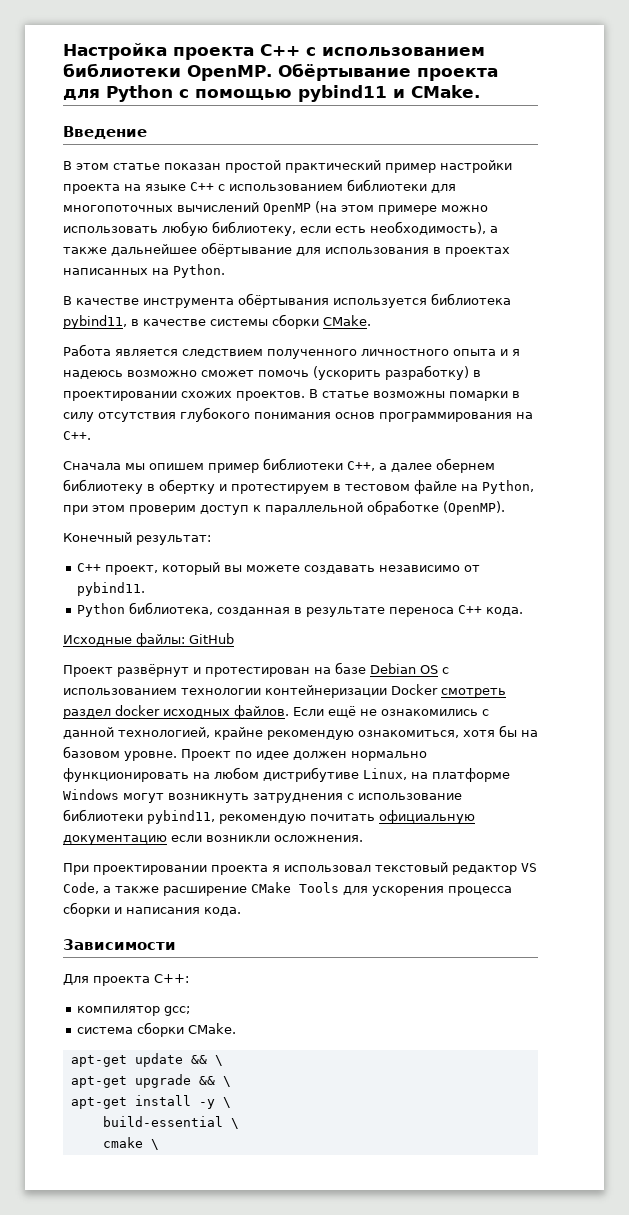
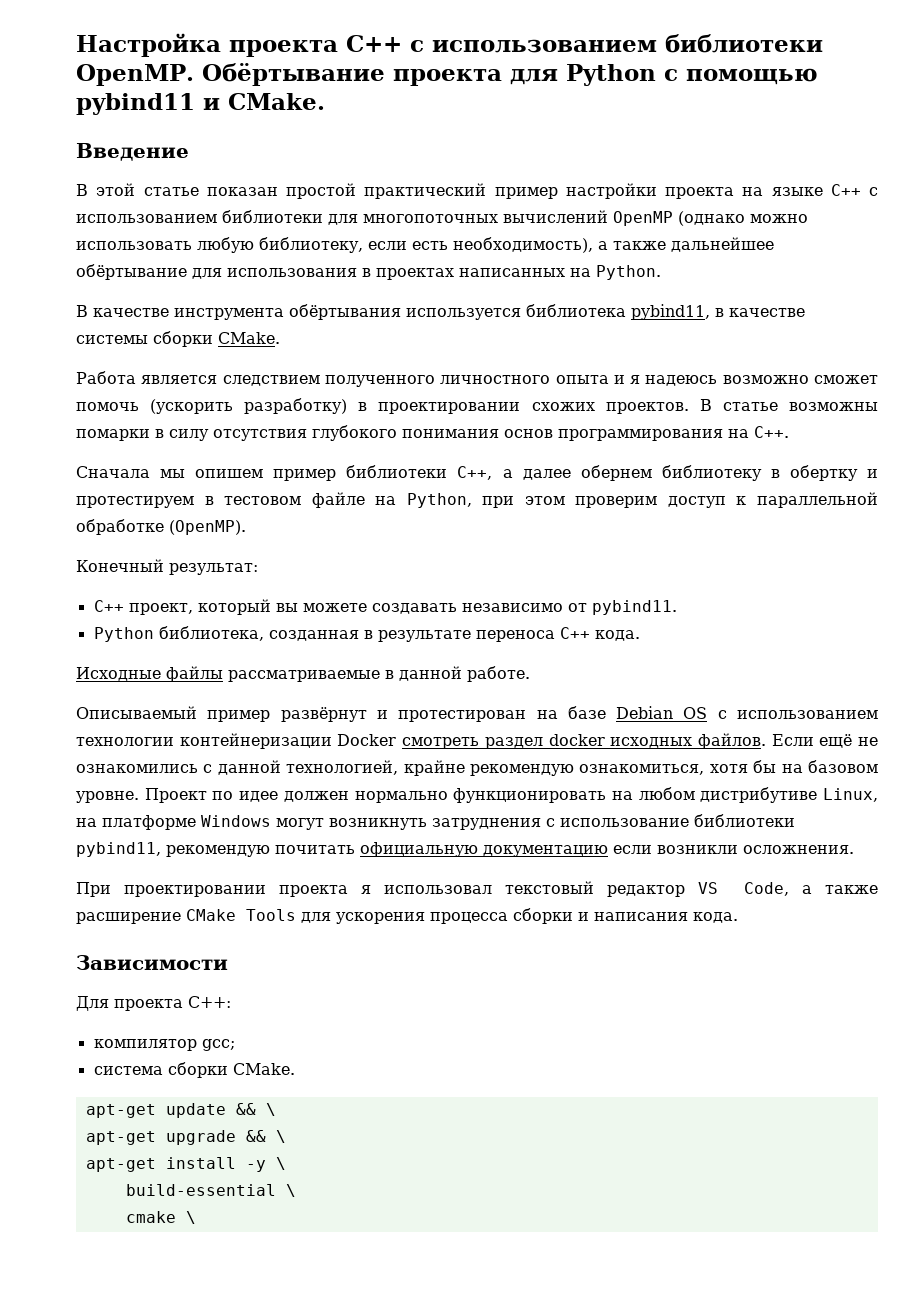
[76,163,109,170] этом -> [96,183,136,196] этой
[315,201,437,215] (на этом примере -> [678,211,745,226] (однако
[136,633,234,647] [63,665,113,677] файлы: GitHub // Проект -> [166,666,530,682] [76,706,271,722] файлы рассматриваемые в данной работе. // Описываемый пример

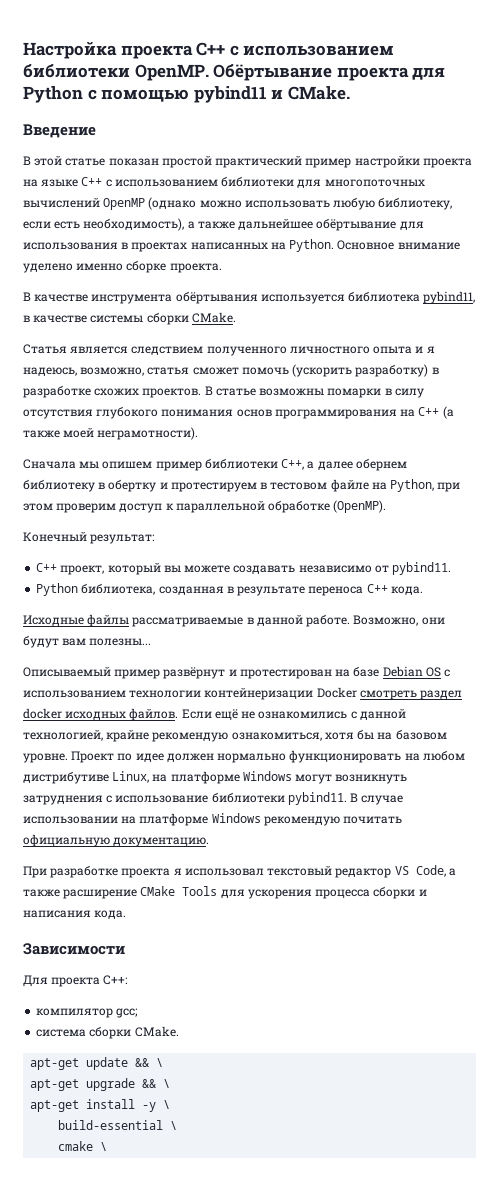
(661, 272) none -> [337,240,460,250] [23,260,222,273] Основное внимание уделено именно сборке проекта.
[76,371,136,384] Работа -> [23,344,67,354] Статья
[645,375,809,386] надеюсь возможно -> [23,367,190,376] надеюсь, возможно, статья
[378,402,521,414] проектировании -> [23,385,91,398] разработке
[754,426,789,438] C++. -> [418,406,454,419] [23,427,199,440] C++ (а также моей неграмотности).
(530, 674) none -> [353,615,445,626] [23,635,152,648] Возможно, они будут вам полезны...
[76,842,854,857] pybind11, рекомендую почитать официальную документацию если возникли осложнения. -> [287,792,404,805] [23,813,403,826] [23,834,210,847] pybind11. В случае использовании на платформе Windows рекомендую почитать официальную документацию.
[124,885,266,897] проектировании -> [50,865,119,878] разработке

